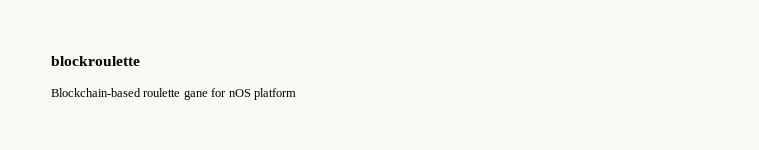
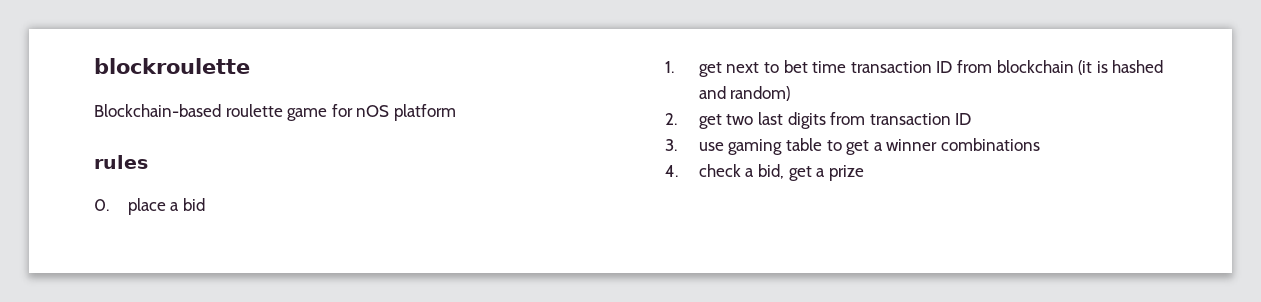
[183,90,208,100] gane -> [287,108,328,121] game
(296, 94) none -> [94,155,148,169] [94,198,206,215] [665,60,1164,77] [698,86,791,101] [665,112,972,129] [665,138,1041,155] [665,164,864,181] // rules // 0. place a bid // 1. get next to bet time transaction ID from blockchain (it is hashed and random) // 2. get two last digits from transaction ID // 3. use gaming table to get a winner combinations // 4. check a bid, get a prize

